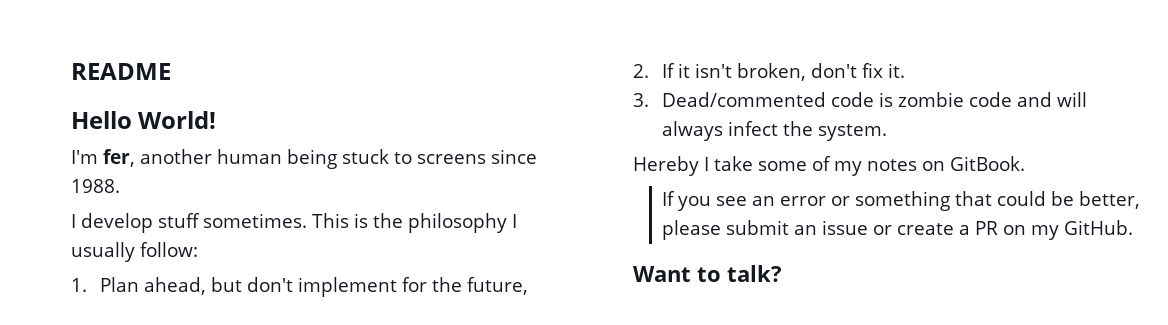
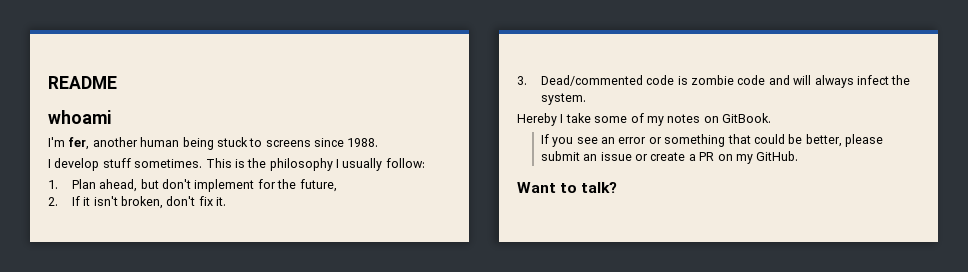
[71,111,217,129] Hello World! -> [48,110,111,124] whoami

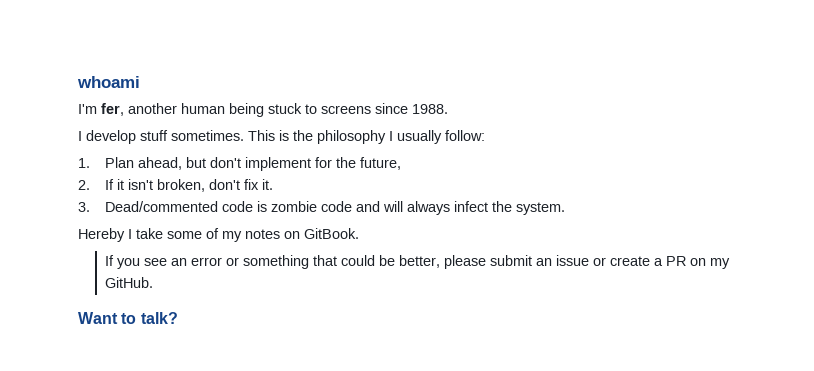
[48,76,117,89] README // -> (77, 82) none

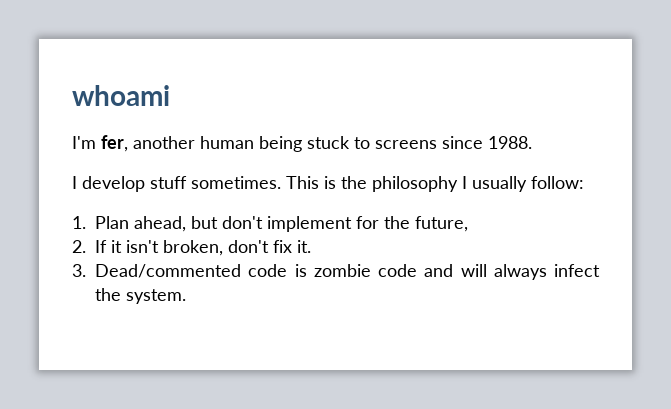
[78,228,359,242] [105,255,731,269] [105,277,154,288] [78,312,178,324] // Hereby I take some of my notes on GitBook. // If you see an error or something that could be better, please submit an issue or create a PR on my GitHub. // Want to talk? -> (186, 296) none

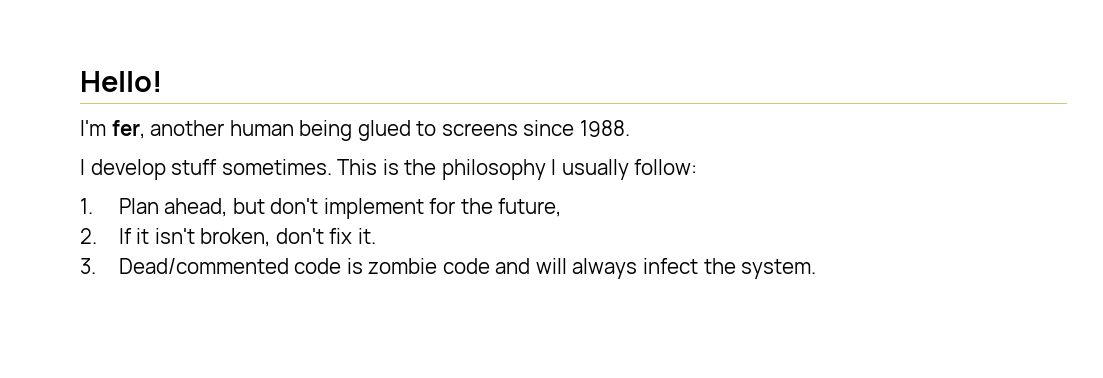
[72,85,170,106] whoami -> [80,71,162,92] Hello!
[307,136,350,149] stuck -> [357,120,411,141] glued

